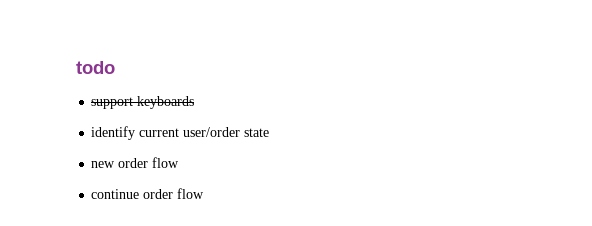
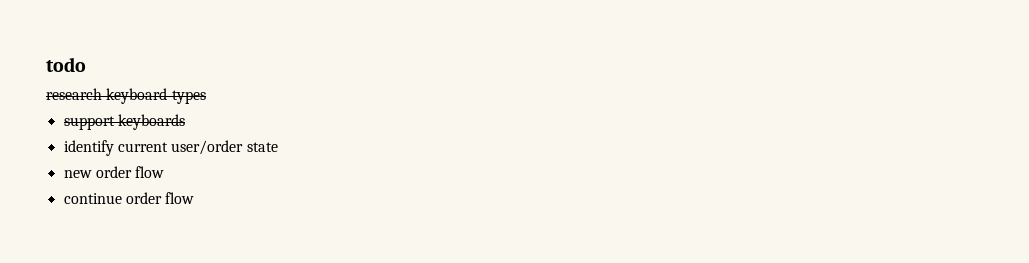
(115, 67) none -> [46,88,206,104] // research keyboard types

